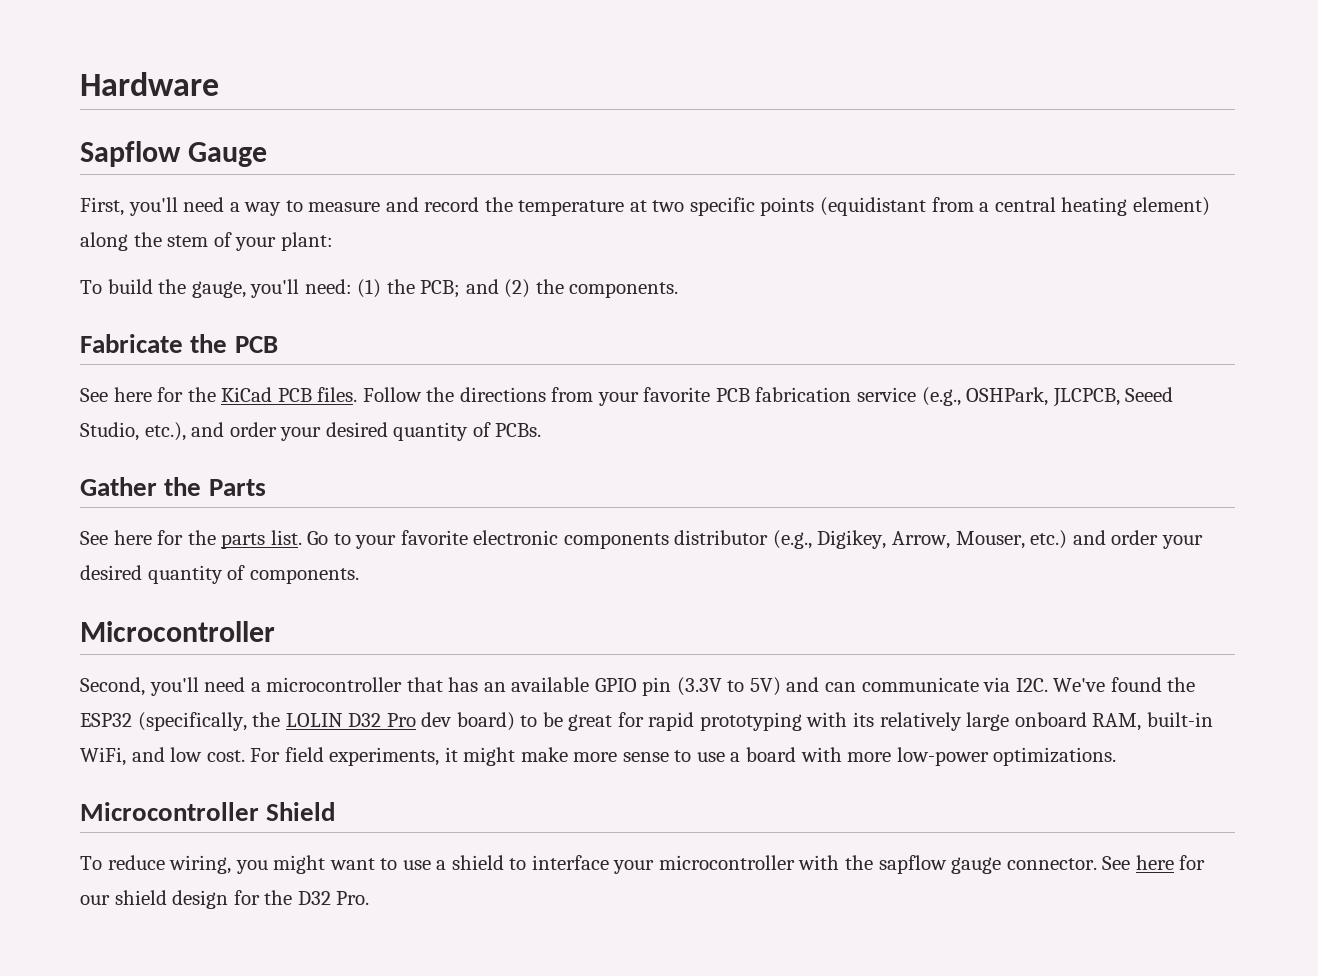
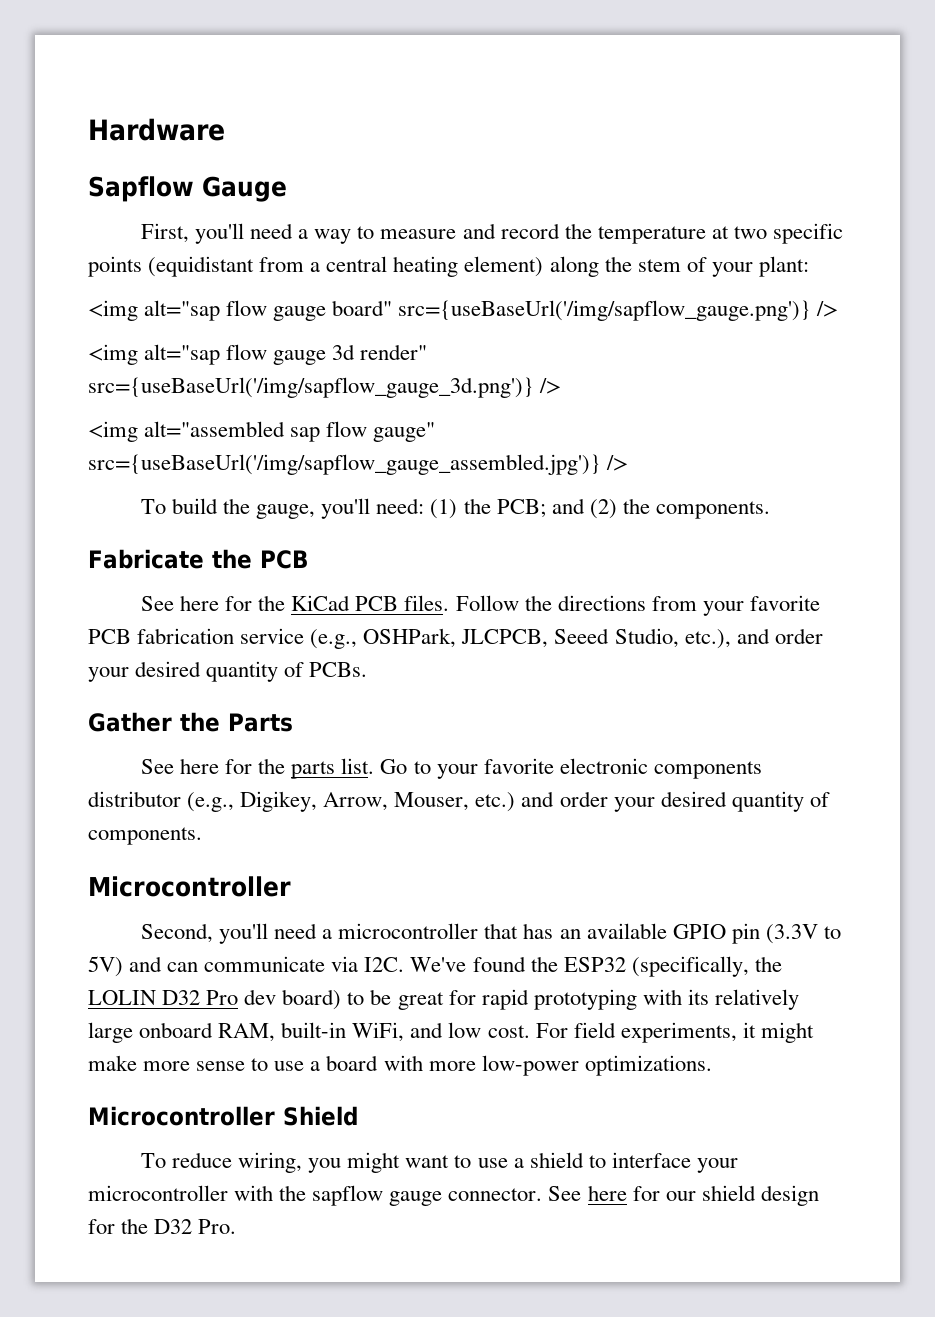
(333, 241) none -> [88,300,839,321] [88,344,428,365] [88,377,562,398] [88,421,436,442] [88,454,629,475] // <img alt="sap flow gauge board" src={useBaseUrl('/img/sapflow_gauge.png')} /> // <img alt="sap flow gauge 3d render" src={useBaseUrl('/img/sapflow_gauge_3d.png')} /> // <img alt="assembled sap flow gauge" src={useBaseUrl('/img/sapflow_gauge_assembled.jpg')} />

